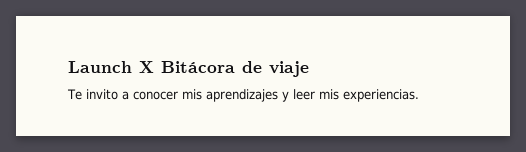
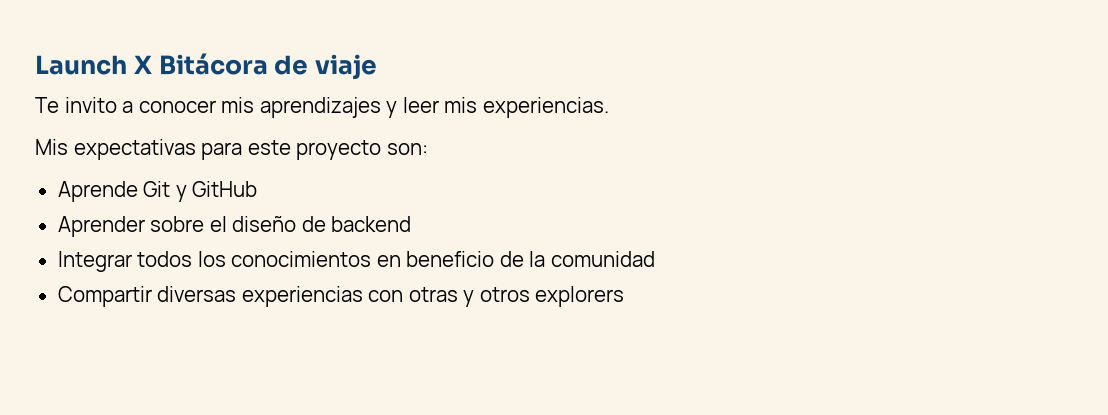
(419, 95) none -> [35,139,428,160] [57,181,258,202] [57,216,412,237] [57,251,655,272] [57,286,625,307] // Mis expectativas para este proyecto son: // Aprende Git y GitHub // Aprender sobre el diseño de backend // Integrar todos los conocimientos en beneficio de la comunidad // Compartir diversas experiencias con otras y otros explorers

